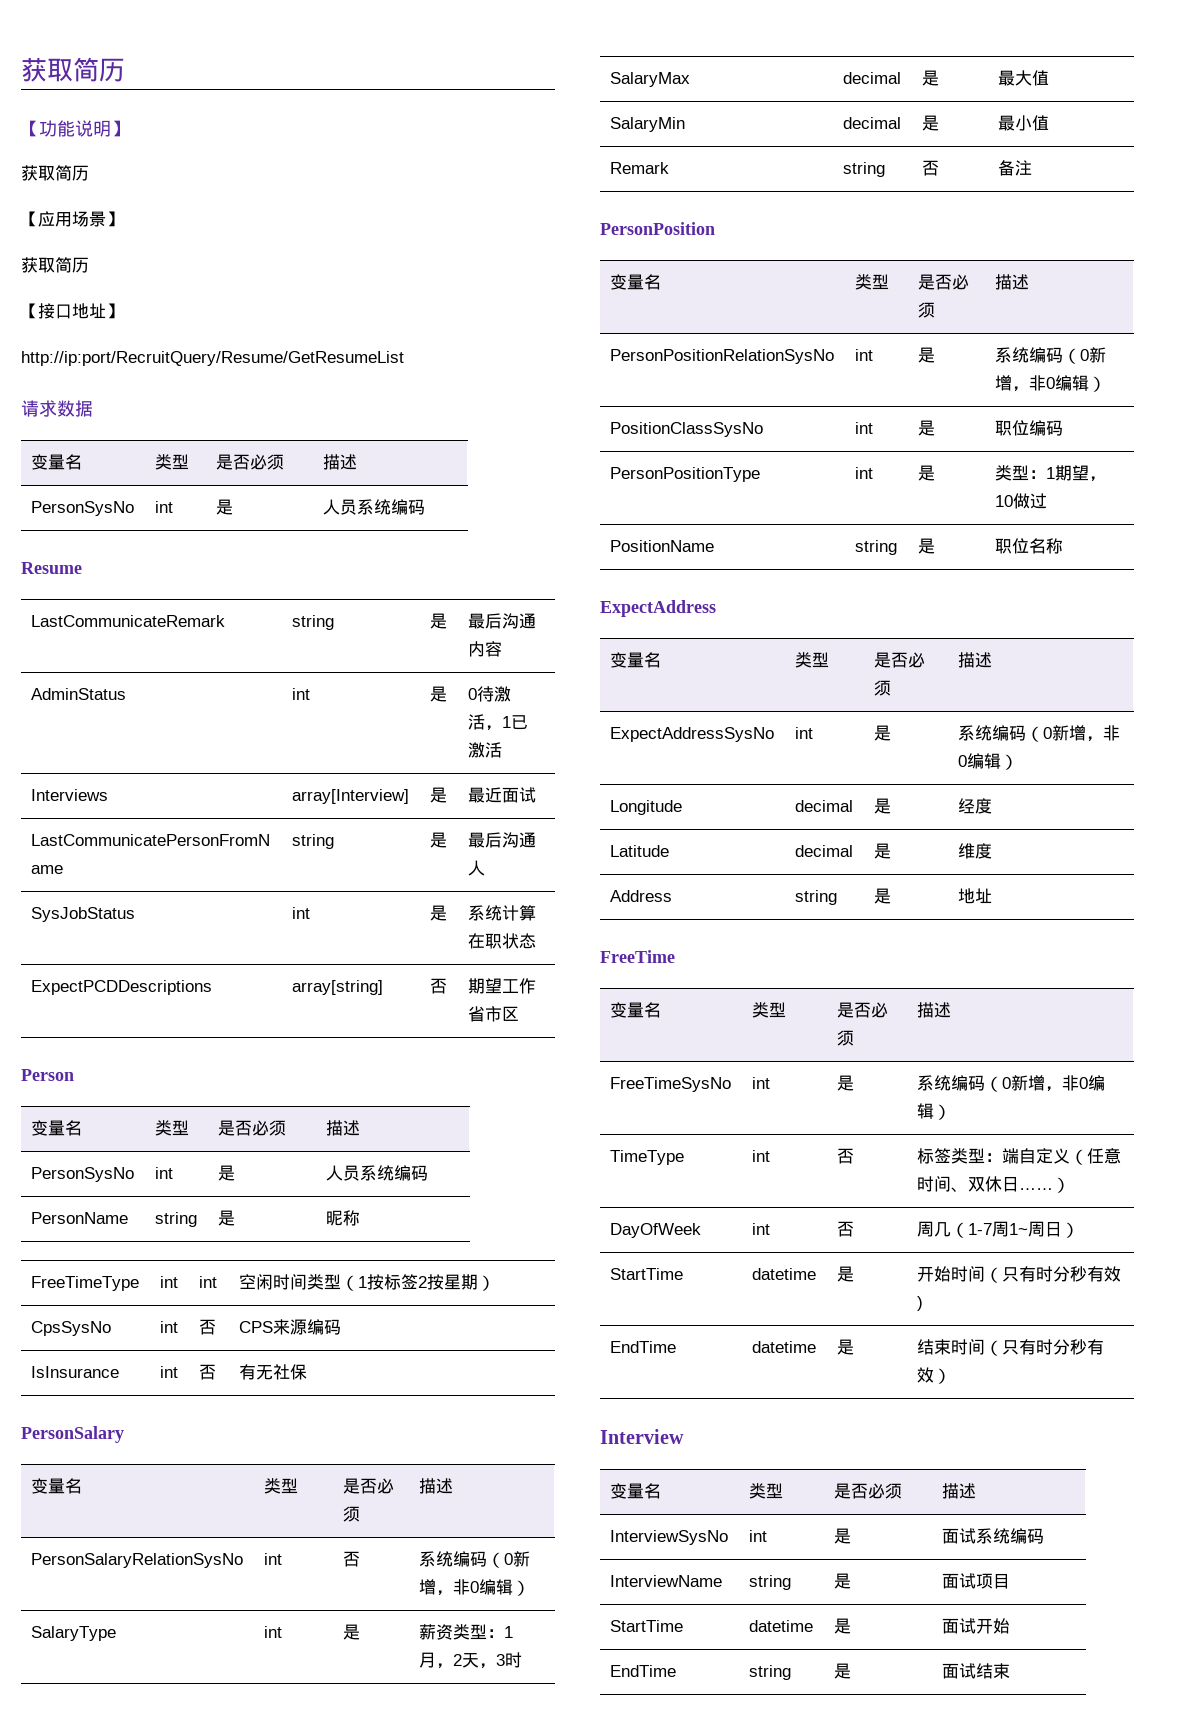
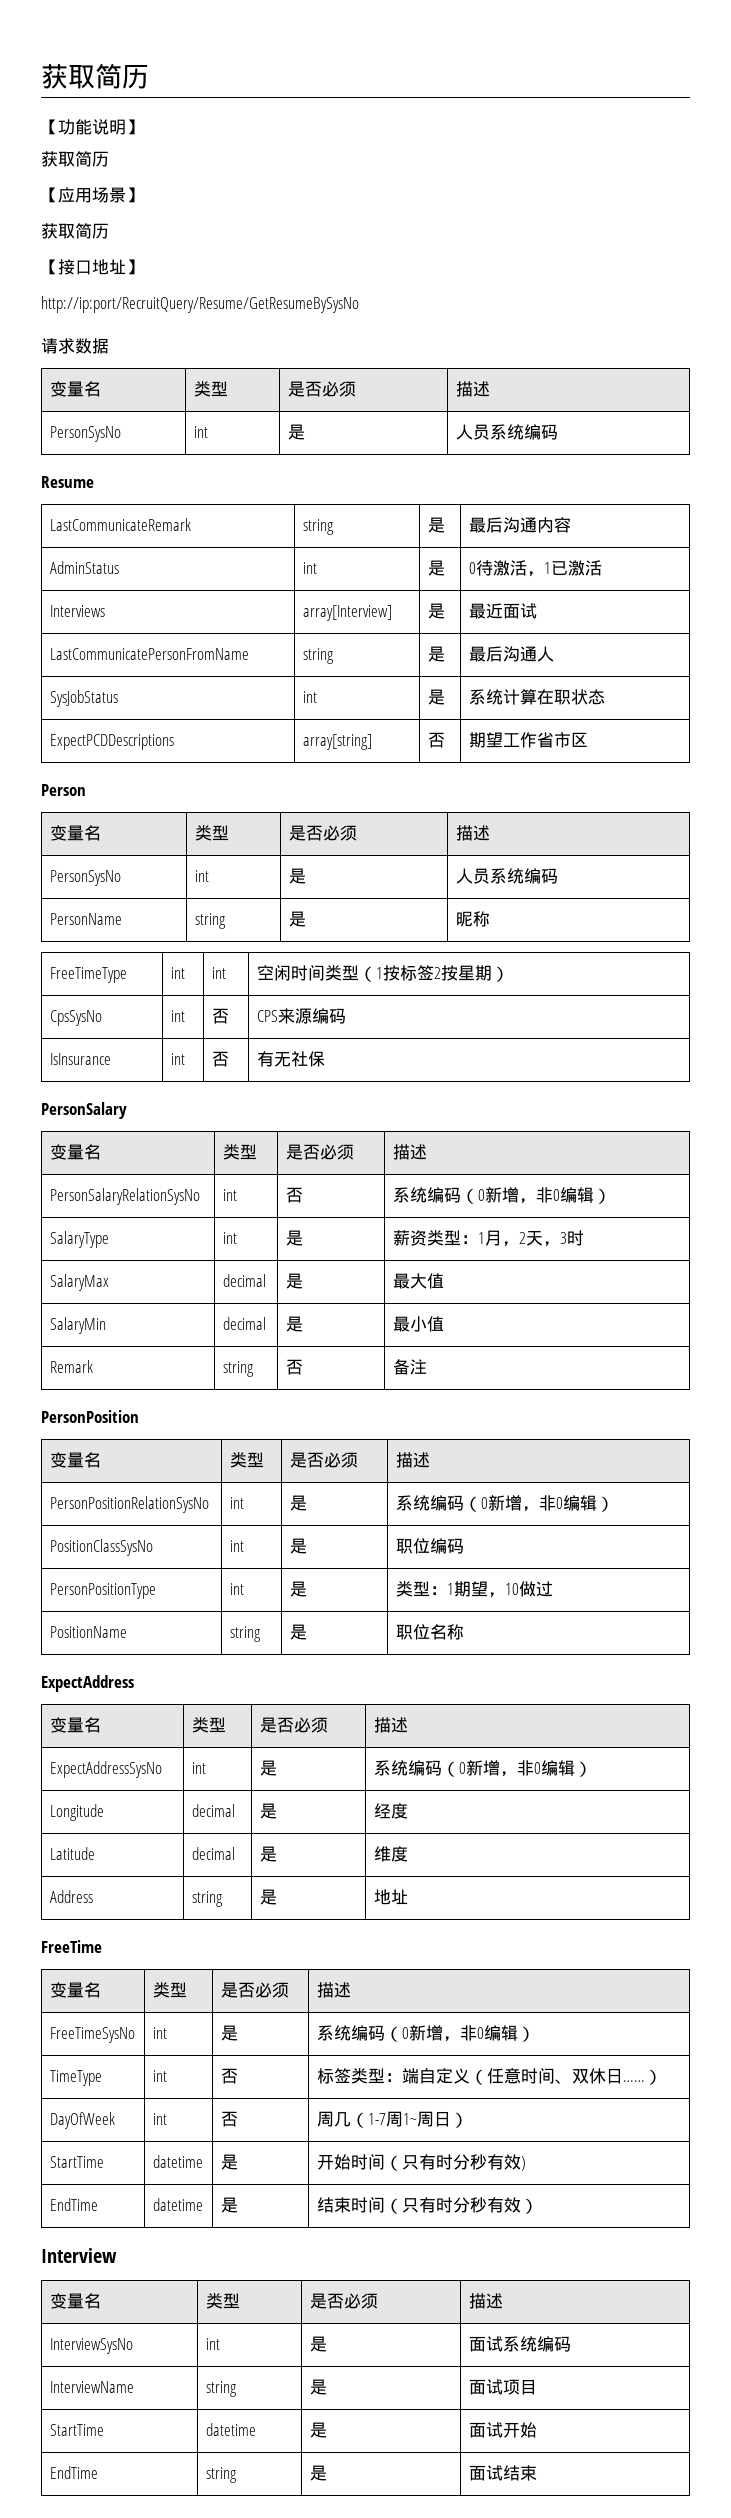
[21,351,404,366] http://ip:port/RecruitQuery/Resume/GetResumeList -> [41,296,359,313] http://ip:port/RecruitQuery/Resume/GetResumeBySysNo

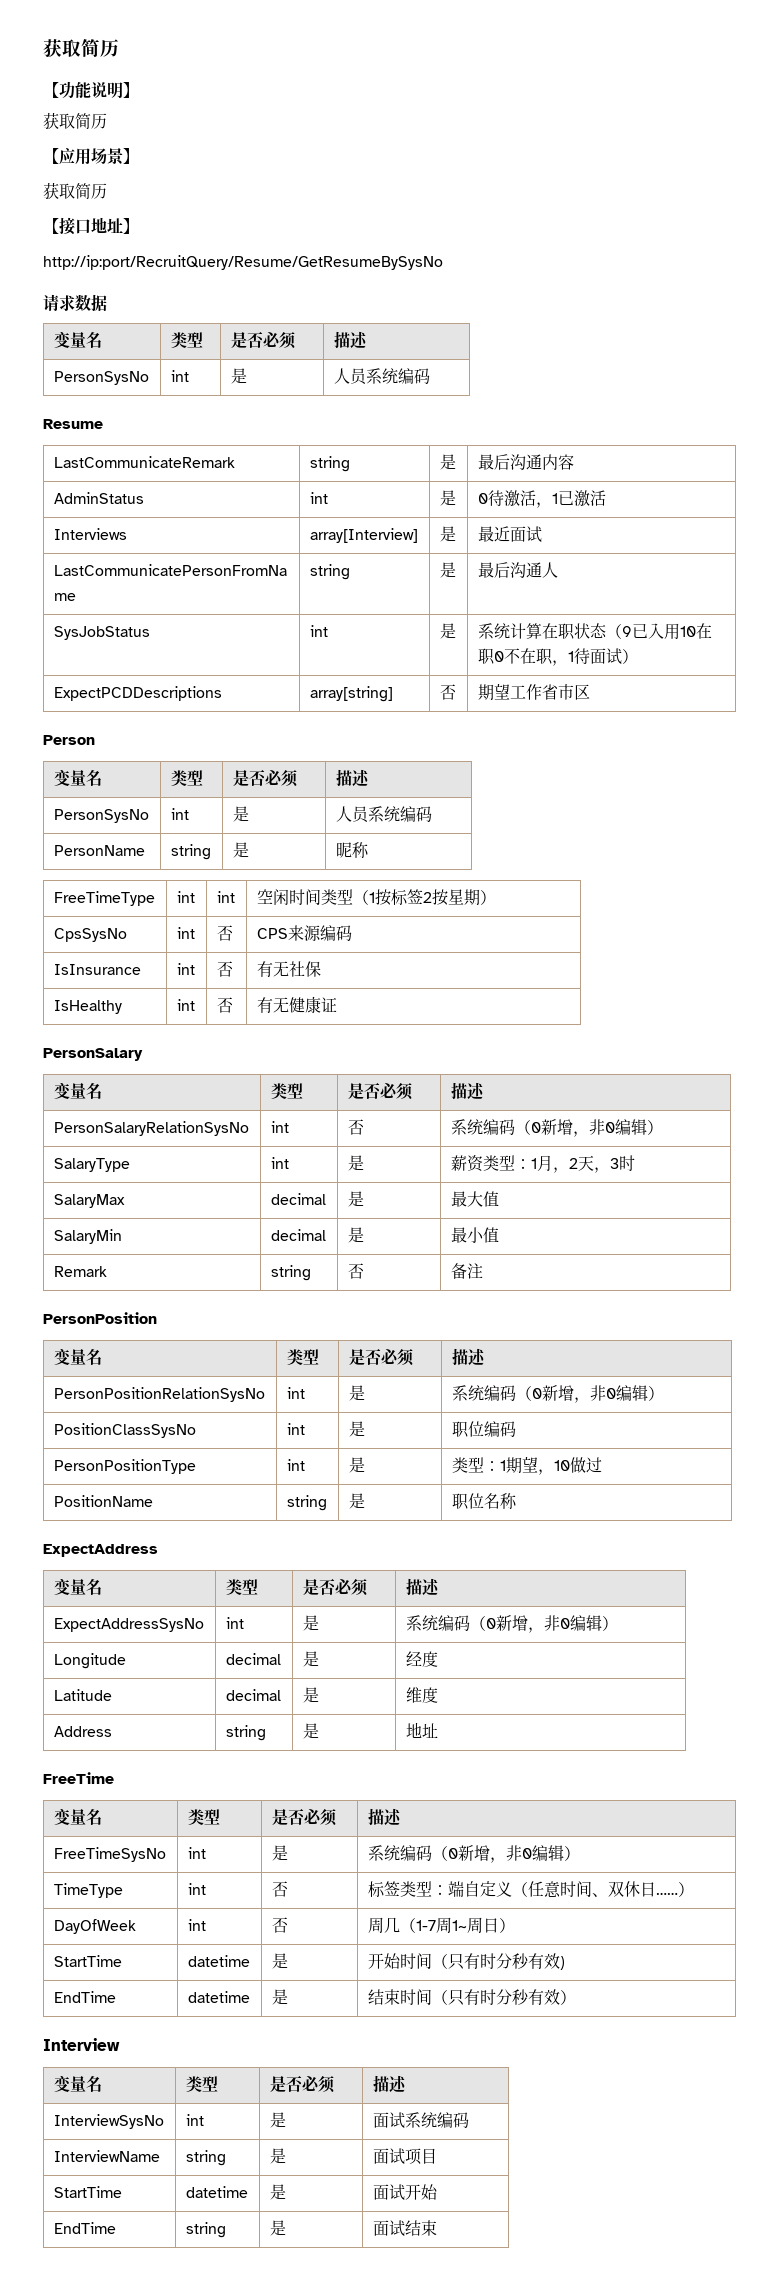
(605, 697) none -> [605,623,712,640] [477,648,638,666] （9已入用10在职0不在职，1待面试）
(325, 1059) none -> [53,1000,122,1014] [176,999,195,1011] [216,997,233,1013] [256,996,337,1013] // IsHealthy | int | 否 | 有无健康证

